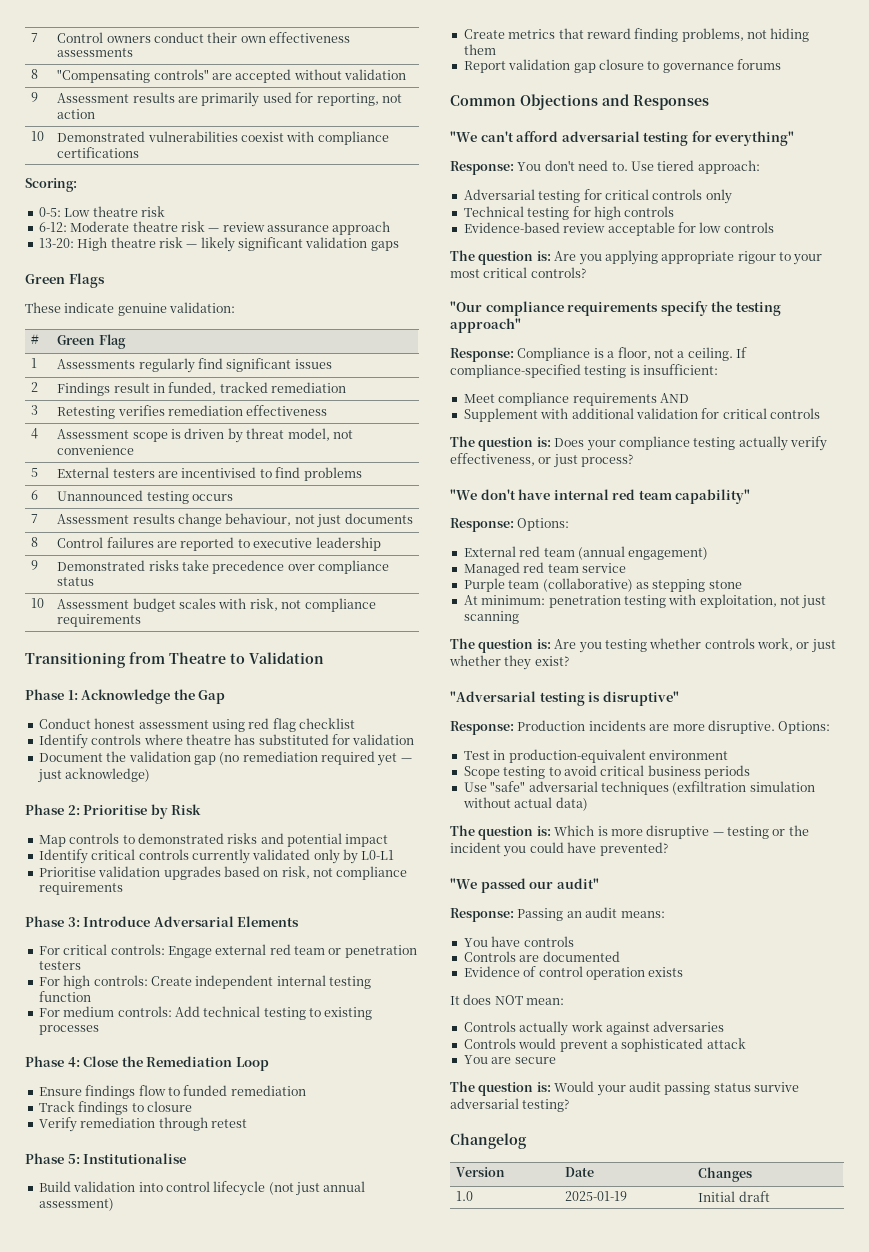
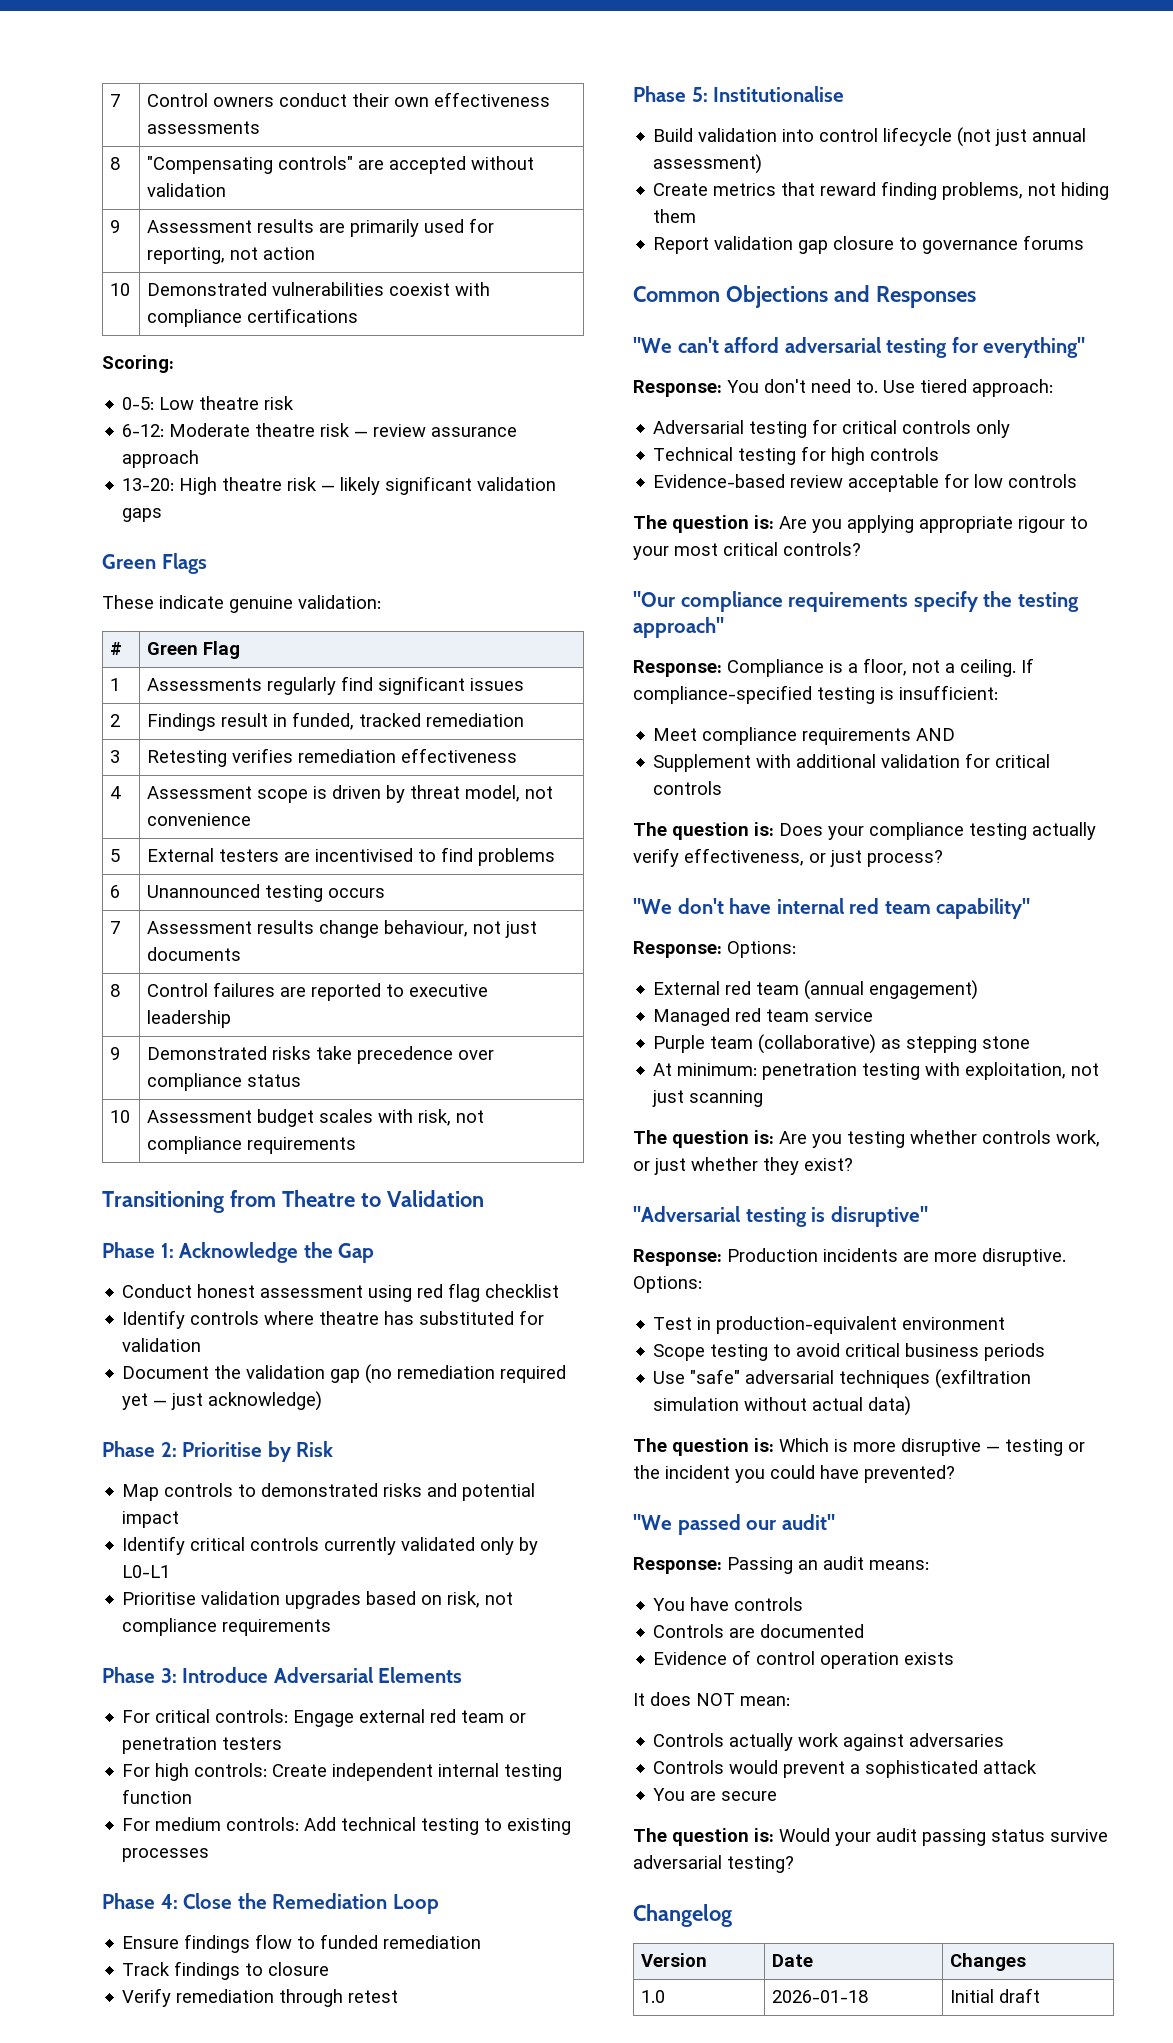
[565,1191,628,1201] 2025-01-19 -> [772,1990,869,2003] 2026-01-18

